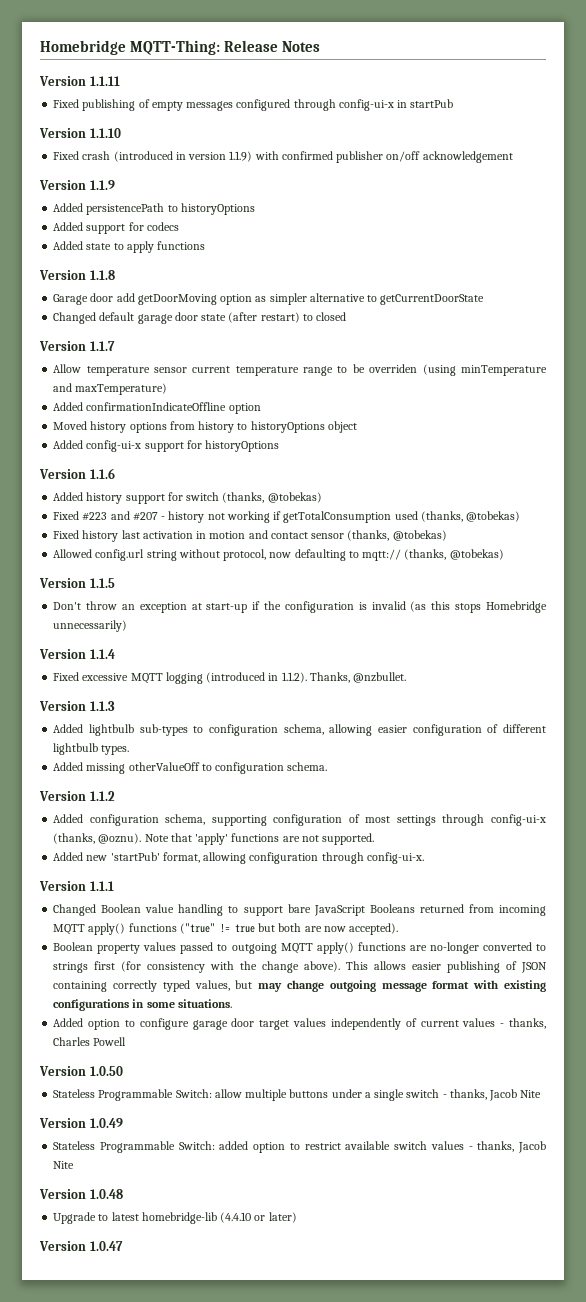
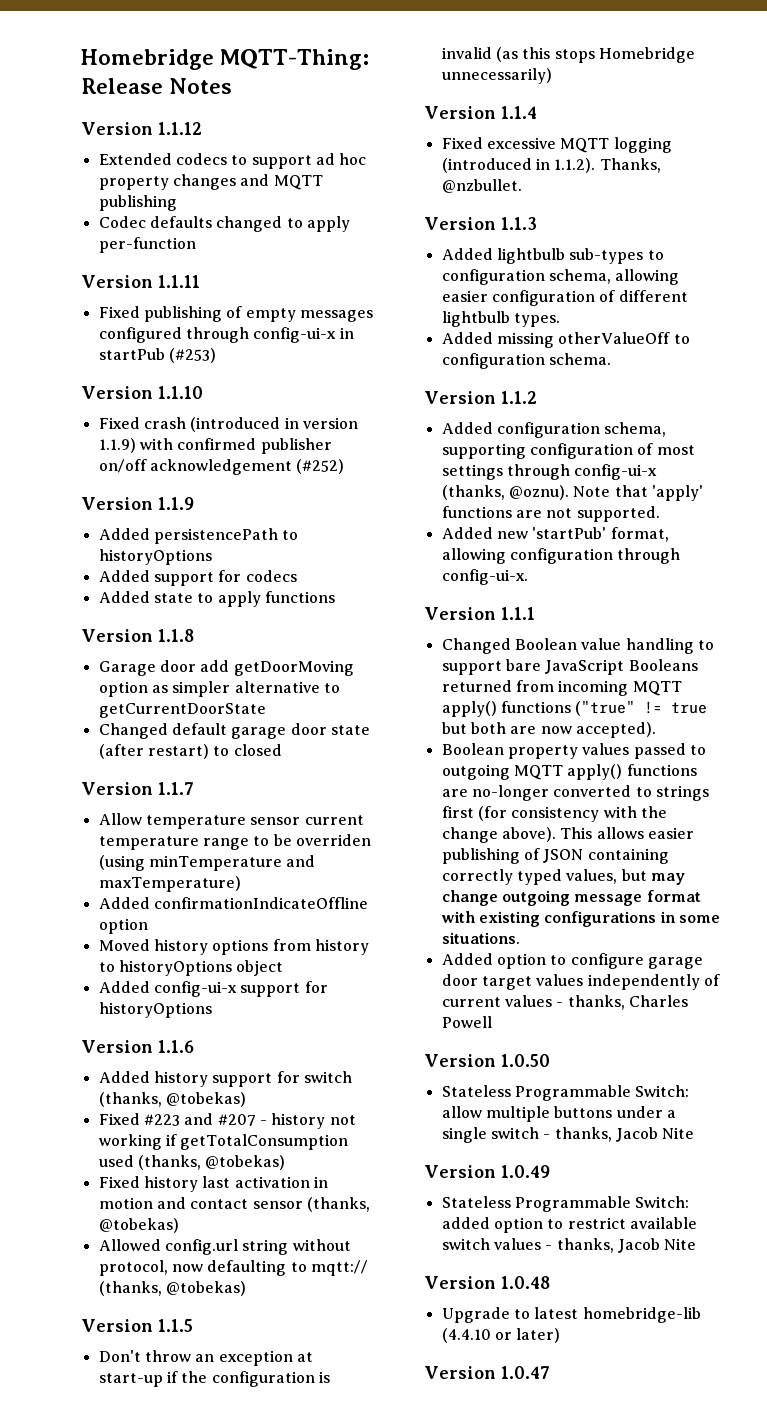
(321, 46) none -> [81,122,202,135] [98,153,367,169] [98,174,323,190] [98,195,177,211] [98,216,350,232] [98,237,196,253] // Version 1.1.12 // Extended codecs to support ad hoc property changes and MQTT publishing // Codec defaults changed to apply per-function
(454, 103) none -> [168,348,216,363] (#253)
(513, 157) none -> [296,459,345,474] (#252)

